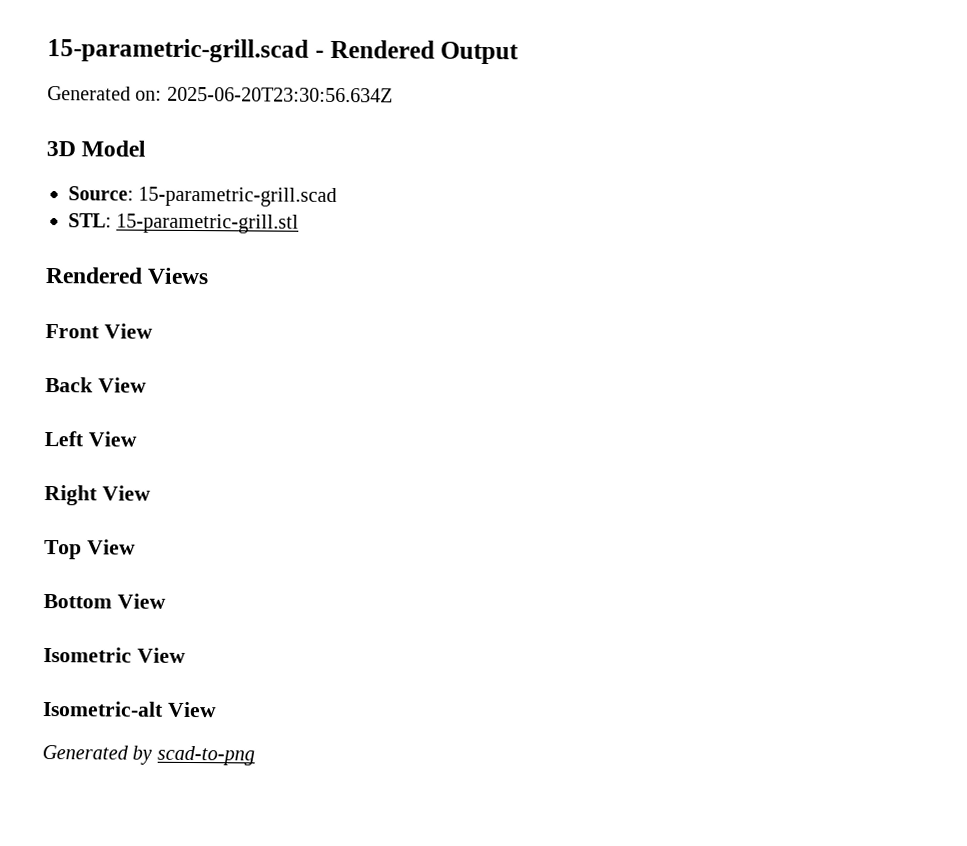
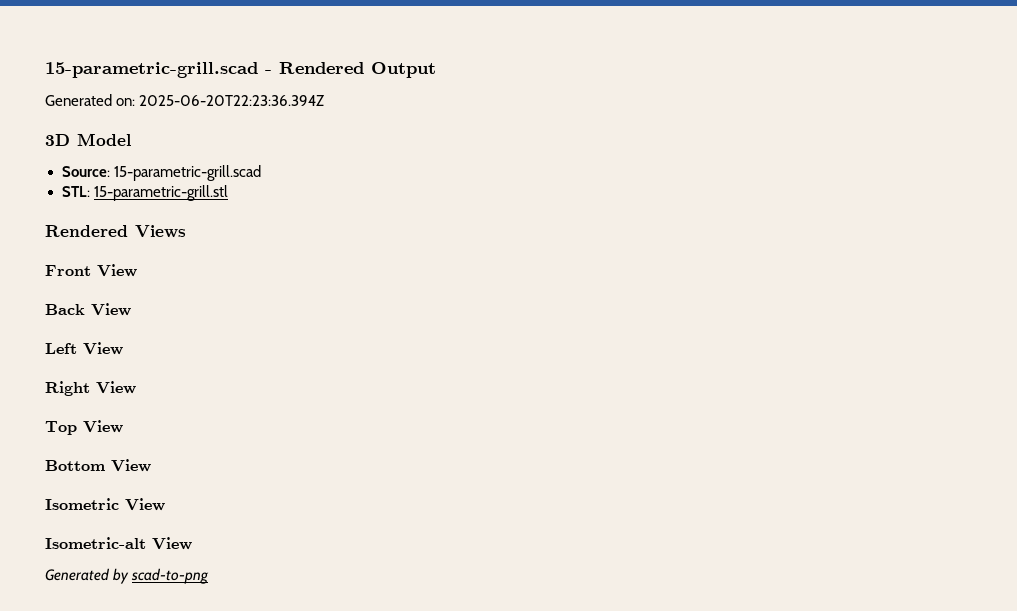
[166,86,393,103] 2025-06-20T23:30:56.634Z -> [139,95,326,106] 2025-06-20T22:23:36.394Z

